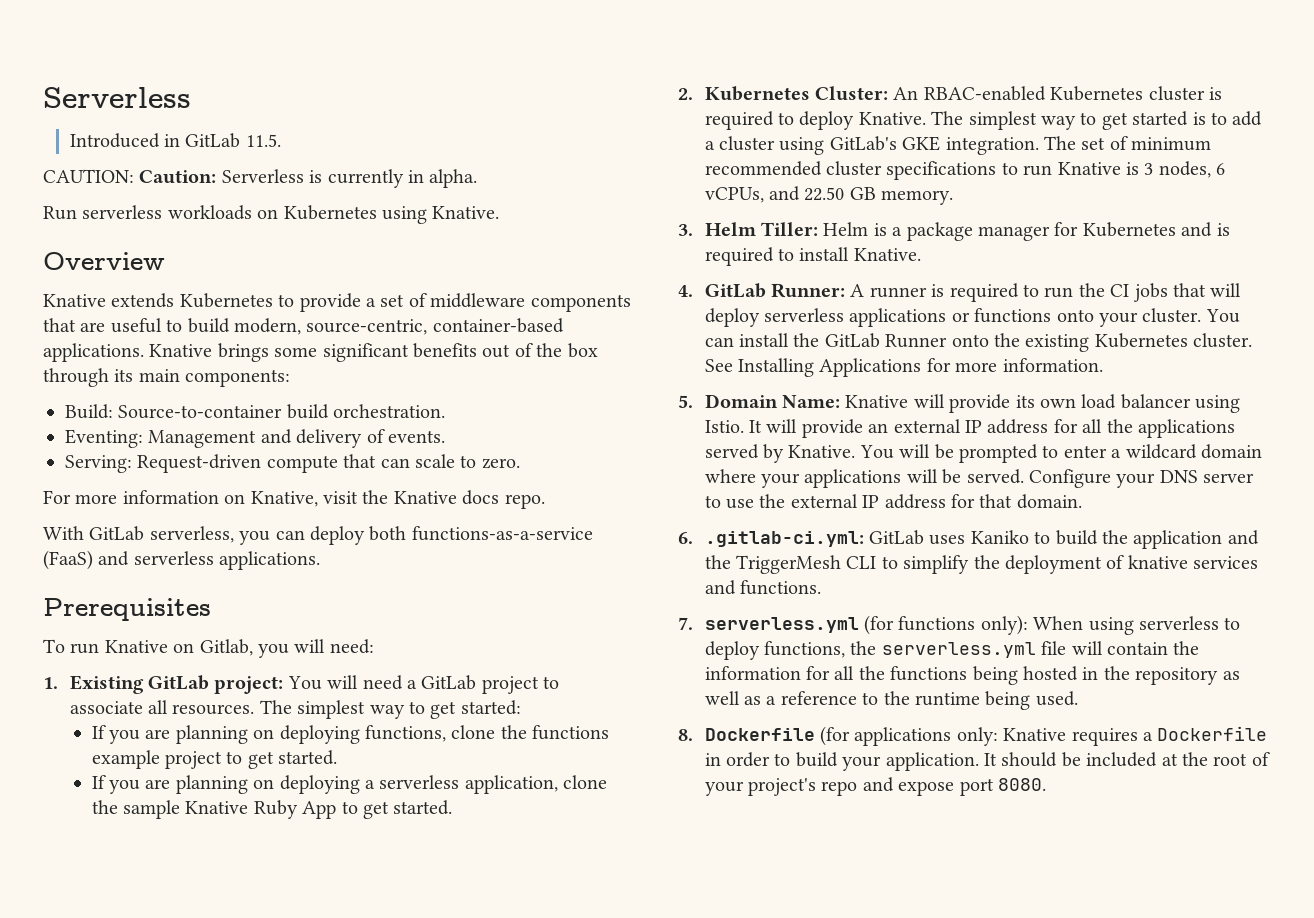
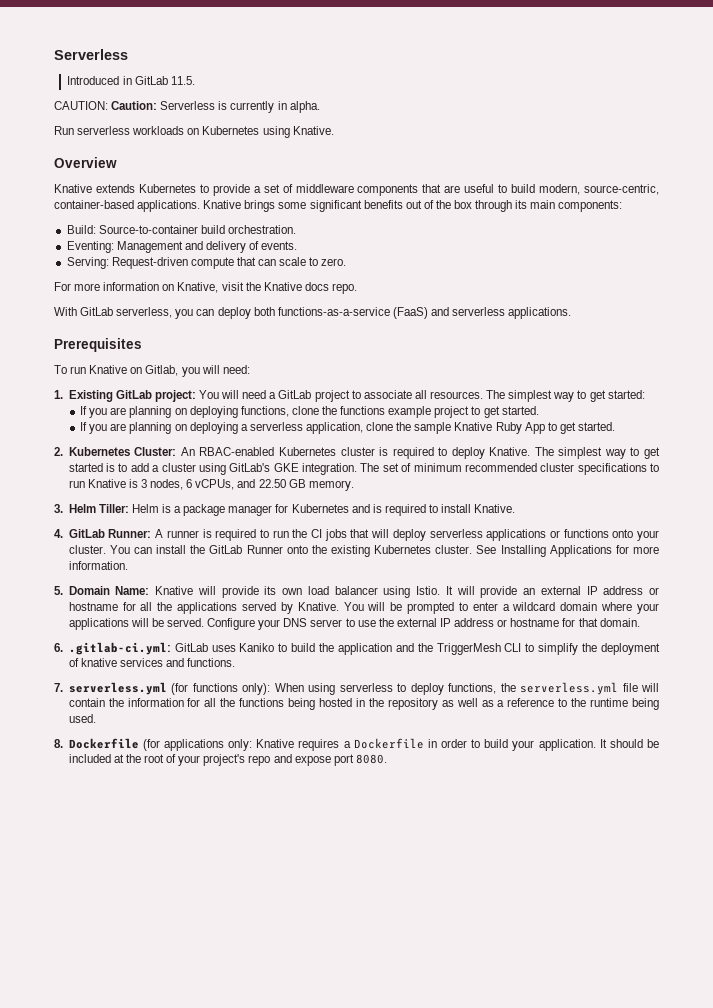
(1049, 426) none -> [648,587,659,595] [68,602,118,611] or hostname
(946, 501) none -> [497,618,560,627] or hostname

